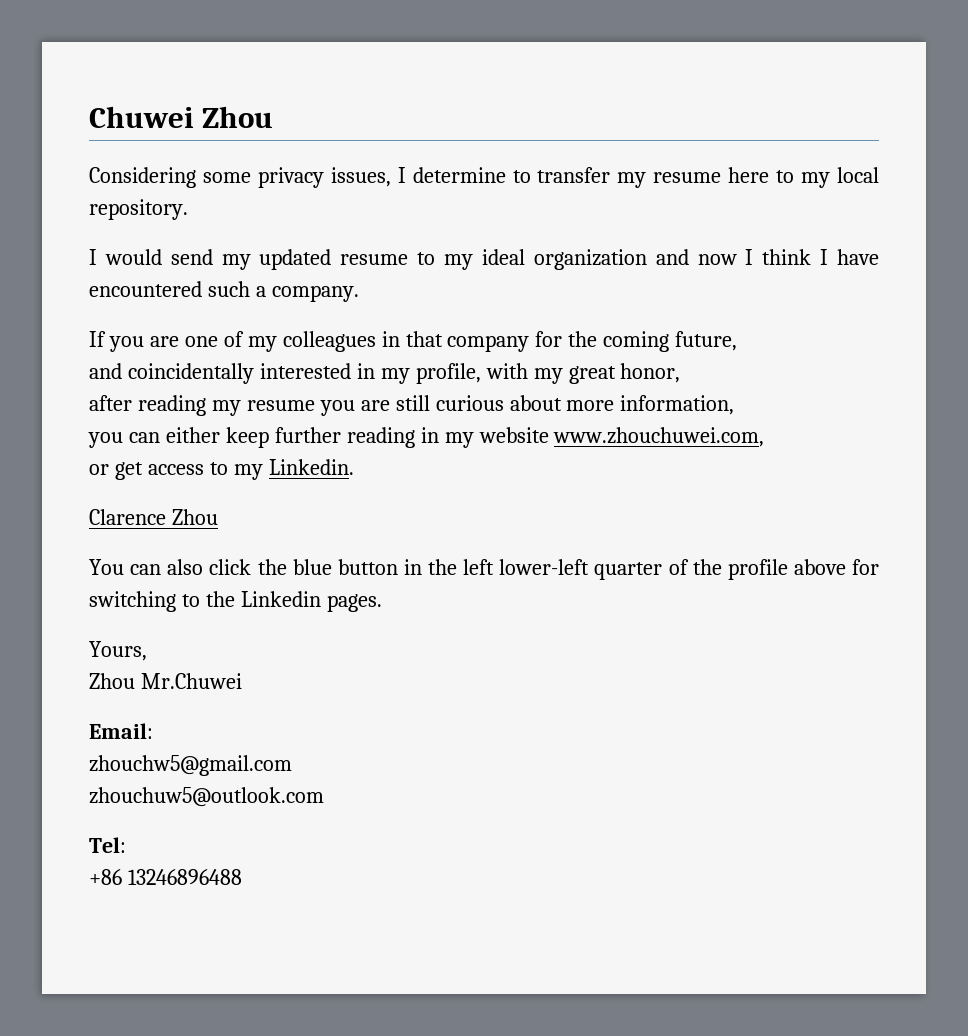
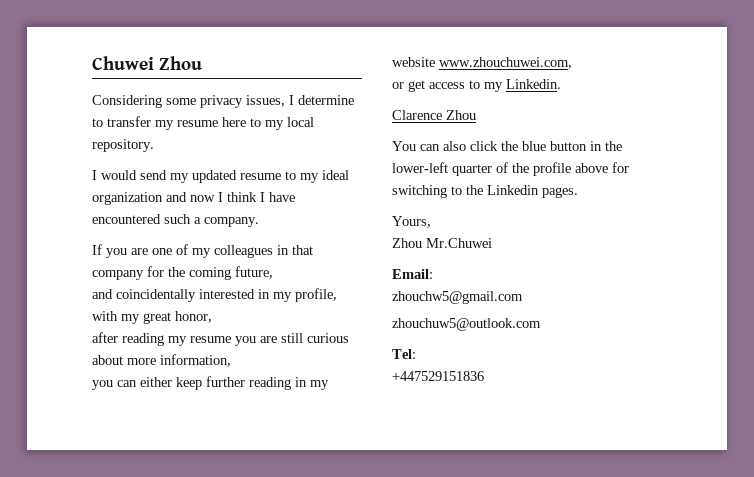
[463,559,495,575] left -> (622, 146) none
[89,869,242,885] +86 13246896488 -> [392,371,484,381] +447529151836

